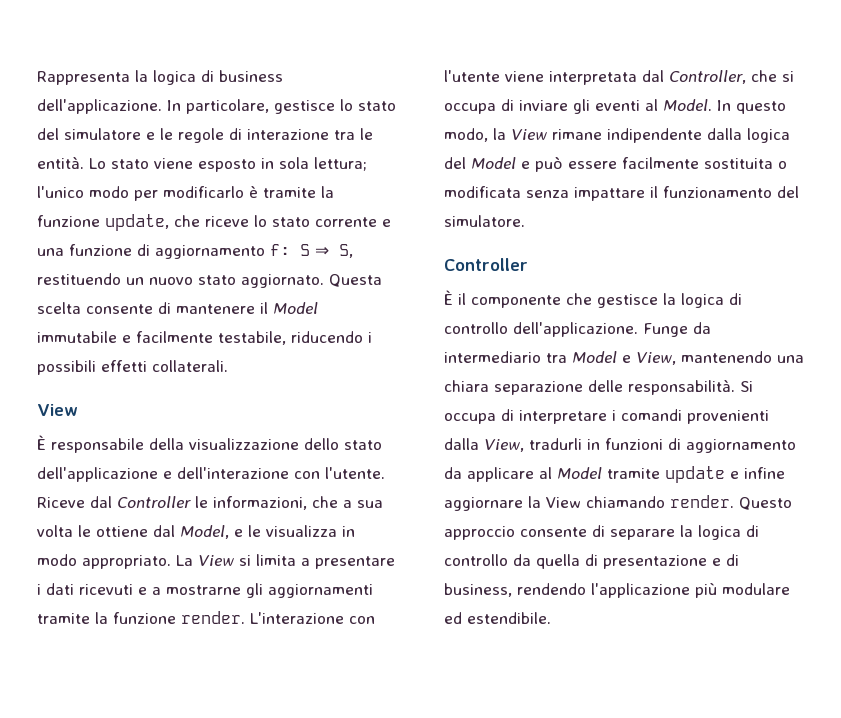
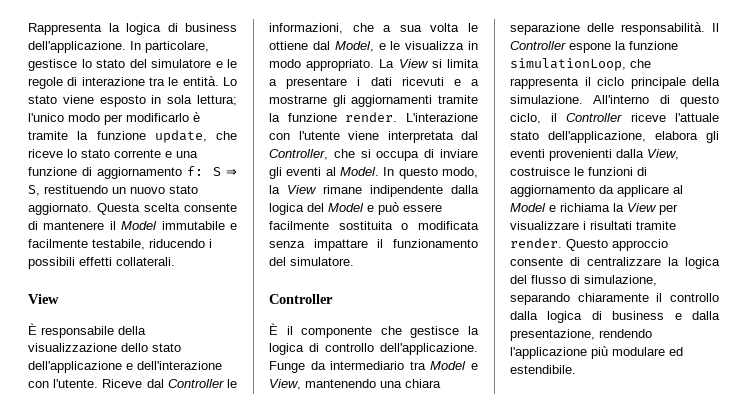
[740,381,753,392] [444,409,682,424] Si occupa di interpretare i comandi -> [712,23,719,32] [510,41,678,53] [510,58,651,71] [510,77,720,89] [510,95,719,107] [510,113,719,124] [510,131,719,143] [510,149,545,158] Il Controller espone la funzione simulationLoop, che rappresenta il ciclo principale della simulazione. All'interno di questo ciclo, il Controller riceve l'attuale stato dell'applicazione, elabora gli eventi
[529,438,600,450] tradurli in -> [510,167,584,176] costruisce le
[607,466,785,483] [444,496,665,511] tramite update e infine aggiornare la View chiamando -> [549,203,678,215] [510,221,676,230] e richiama la View per visualizzare i risultati tramite
[610,525,759,540] [444,554,739,569] [444,583,512,597] separare la logica di controllo da quella di presentazione e di business, -> [587,257,720,269] [510,275,657,286] [510,293,719,305] [510,311,720,323] [510,329,595,341] centralizzare la logica del flusso di simulazione, separando chiaramente il controllo dalla logica di business e dalla presentazione,

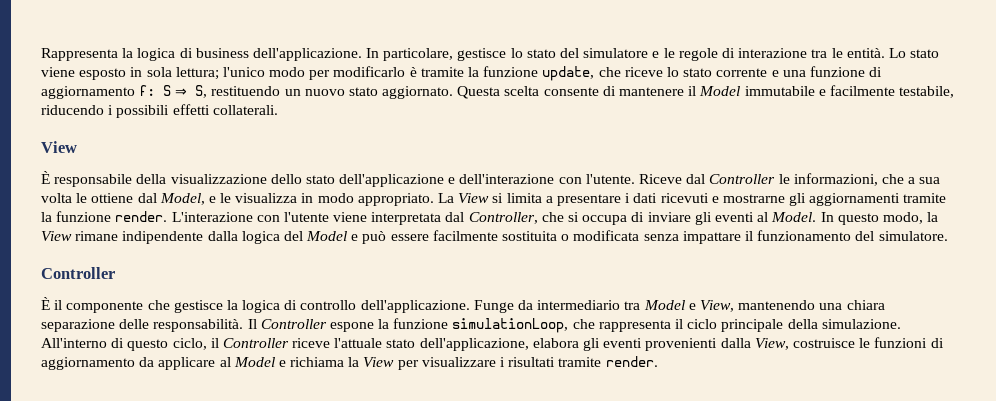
[471,79,479,86] a -> (719, 199) none
[566,239,668,251] [510,257,720,269] [510,275,657,286] [510,293,719,305] [510,311,720,323] [510,329,652,341] [510,346,683,359] [510,365,576,374] Questo approccio consente di centralizzare la logica del flusso di simulazione, separando chiaramente il controllo dalla logica di business e dalla presentazione, rendendo l'applicazione più modulare ed estendibile. -> (658, 361) none

